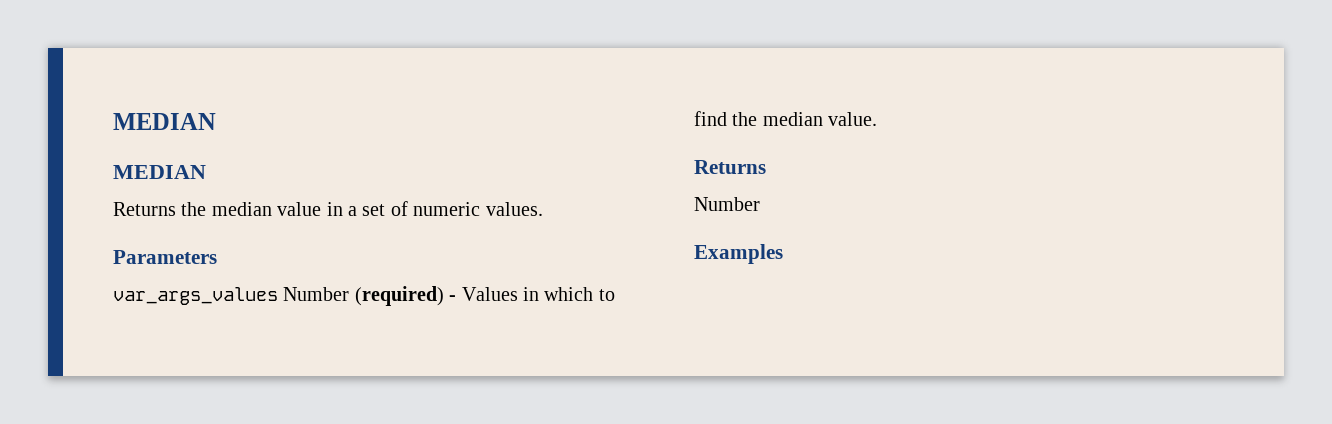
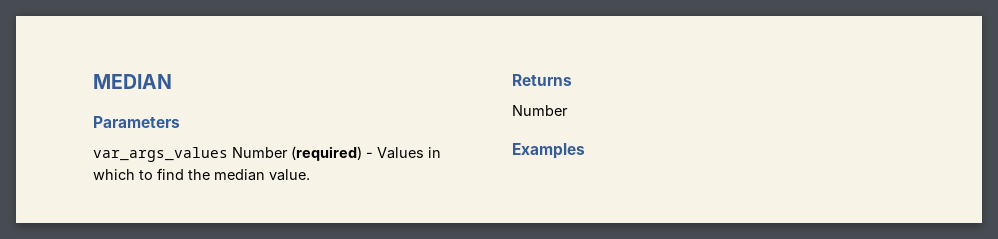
[113,113,216,130] [113,165,206,179] [113,201,543,216] MEDIAN // MEDIAN // Returns the median value in a set of numeric values. -> [93,74,172,89] MEDIAN

